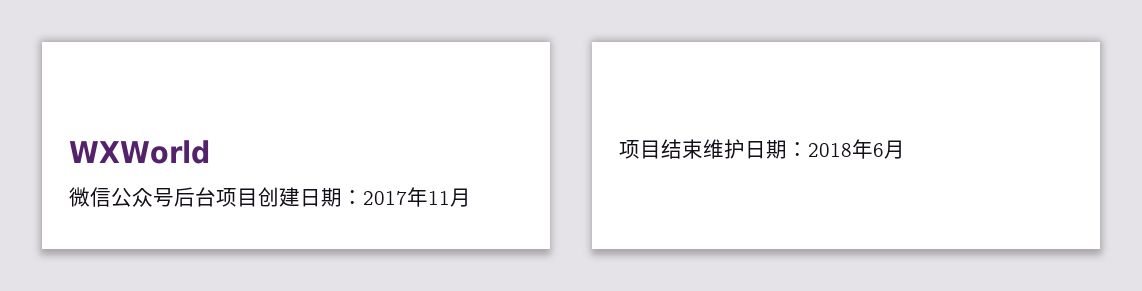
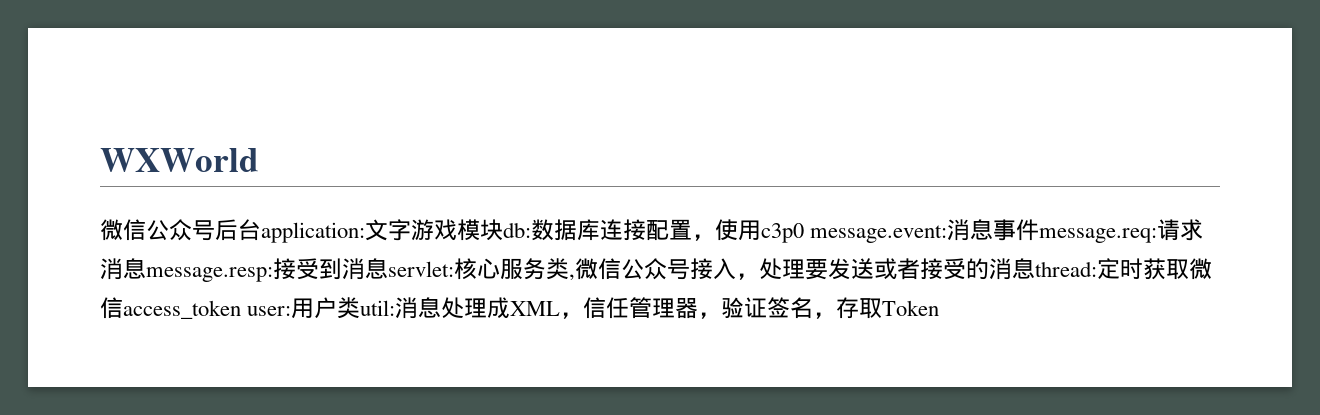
[216,187,471,207] [619,139,905,159] 项目创建日期：2017年11月项目结束维护日期：2018年6月 -> [261,219,1204,243] [100,258,1212,282] [100,297,940,319] application:文字游戏模块db:数据库连接配置，使用c3p0 message.event:消息事件message.req:请求消息message.resp:接受到消息servlet:核心服务类,微信公众号接入，处理要发送或者接受的消息thread:定时获取微信access_token user:用户类util:消息处理成XML，信任管理器，验证签名，存取Token

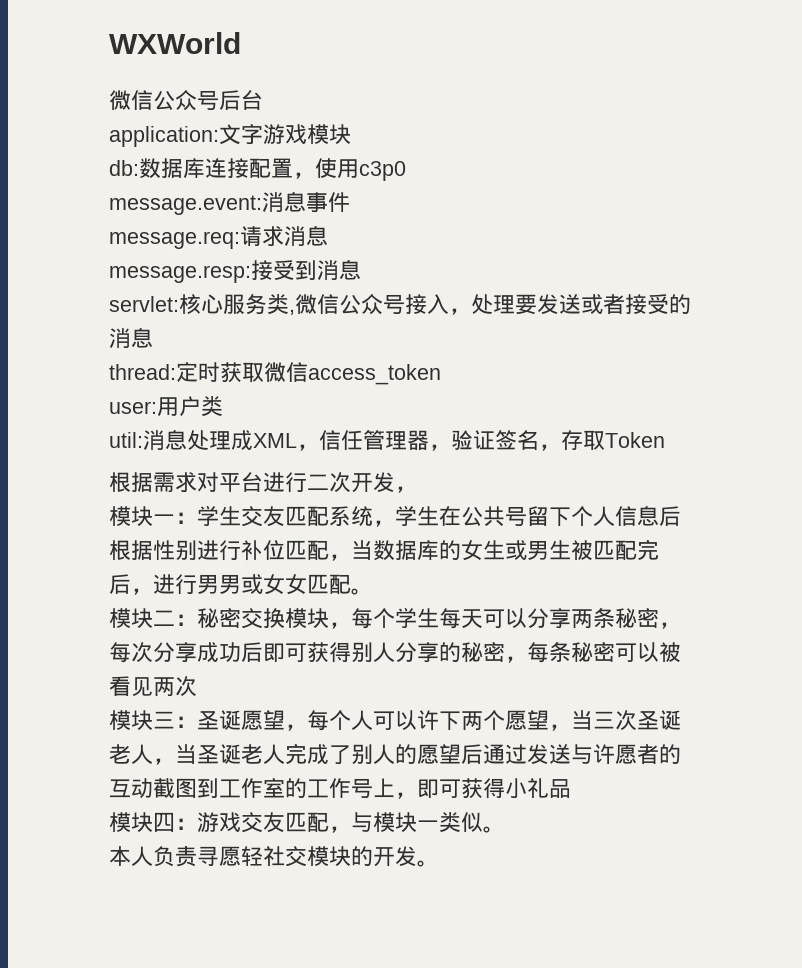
(261, 230) none -> (263, 100) //
(503, 230) none -> (351, 134) //
(804, 233) none -> (406, 171) //
(1040, 230) none -> (350, 202) //
(146, 268) none -> (328, 235) //
(388, 268) none -> (361, 269) //
(1035, 268) none -> (153, 337) //
(241, 309) none -> (441, 374) //
(361, 308) none -> (223, 406) //
(940, 308) none -> [109,472,417,493] [109,505,681,527] [109,539,659,561] [109,574,373,595] [109,608,681,629] [109,642,681,663] [109,676,197,697] [109,710,681,731] [109,743,681,765] [109,778,571,799] [109,812,505,833] [109,846,439,867] // 根据需求对平台进行二次开发， // 模块一：学生交友匹配系统，学生在公共号留下个人信息后根据性别进行补位匹配，当数据库的女生或男生被匹配完后，进行男男或女女匹配。 // 模块二：秘密交换模块，每个学生每天可以分享两条秘密，每次分享成功后即可获得别人分享的秘密，每条秘密可以被看见两次 // 模块三：圣诞愿望，每个人可以许下两个愿望，当三次圣诞老人，当圣诞老人完成了别人的愿望后通过发送与许愿者的互动截图到工作室的工作号上，即可获得小礼品 // 模块四：游戏交友匹配，与模块一类似。 // 本人负责寻愿轻社交模块的开发。

